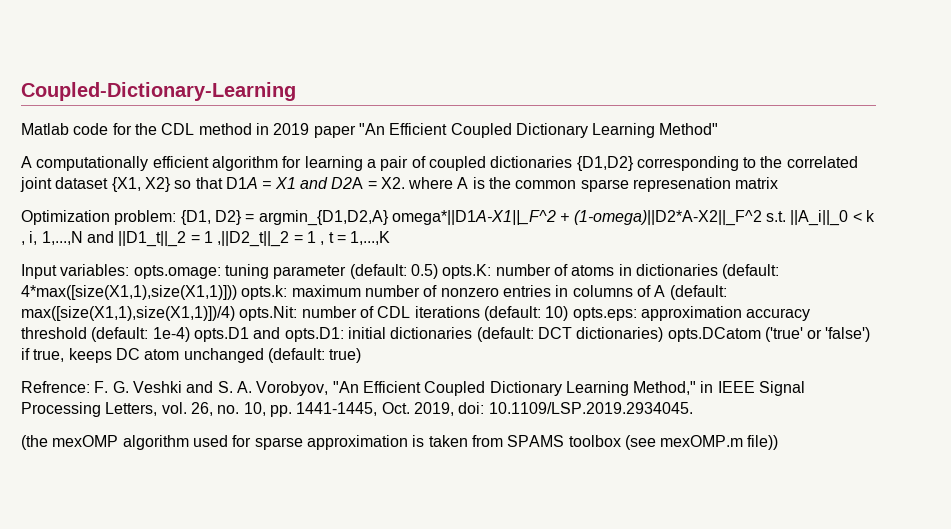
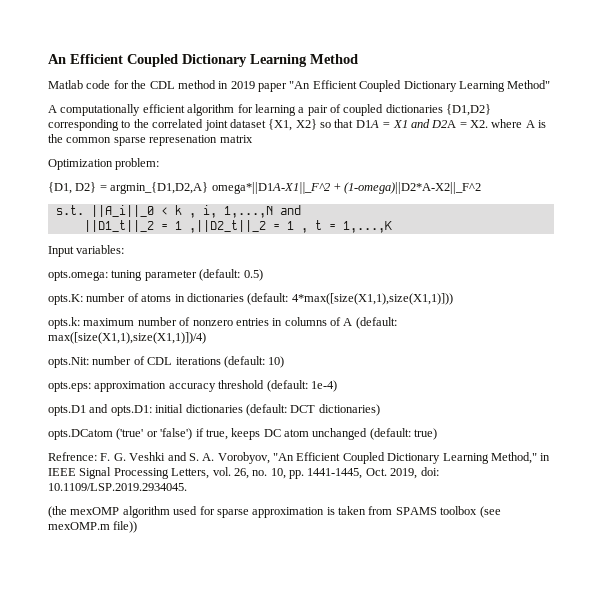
[21,82,296,101] Coupled-Dictionary-Learning -> [48,54,358,67] An Efficient Coupled Dictionary Learning Method
(177, 217) none -> (160, 164) //
(762, 218) none -> (482, 188) //
(114, 237) none -> (301, 210) //
[133,265,221,279] opts.omage: -> [48,270,108,281] // opts.omega:
(438, 271) none -> (263, 275) //
(237, 292) none -> (453, 299) //
(235, 313) none -> (206, 338) //
(569, 313) none -> (285, 362) //
(190, 334) none -> (337, 386) //
(664, 334) none -> (380, 410) //

